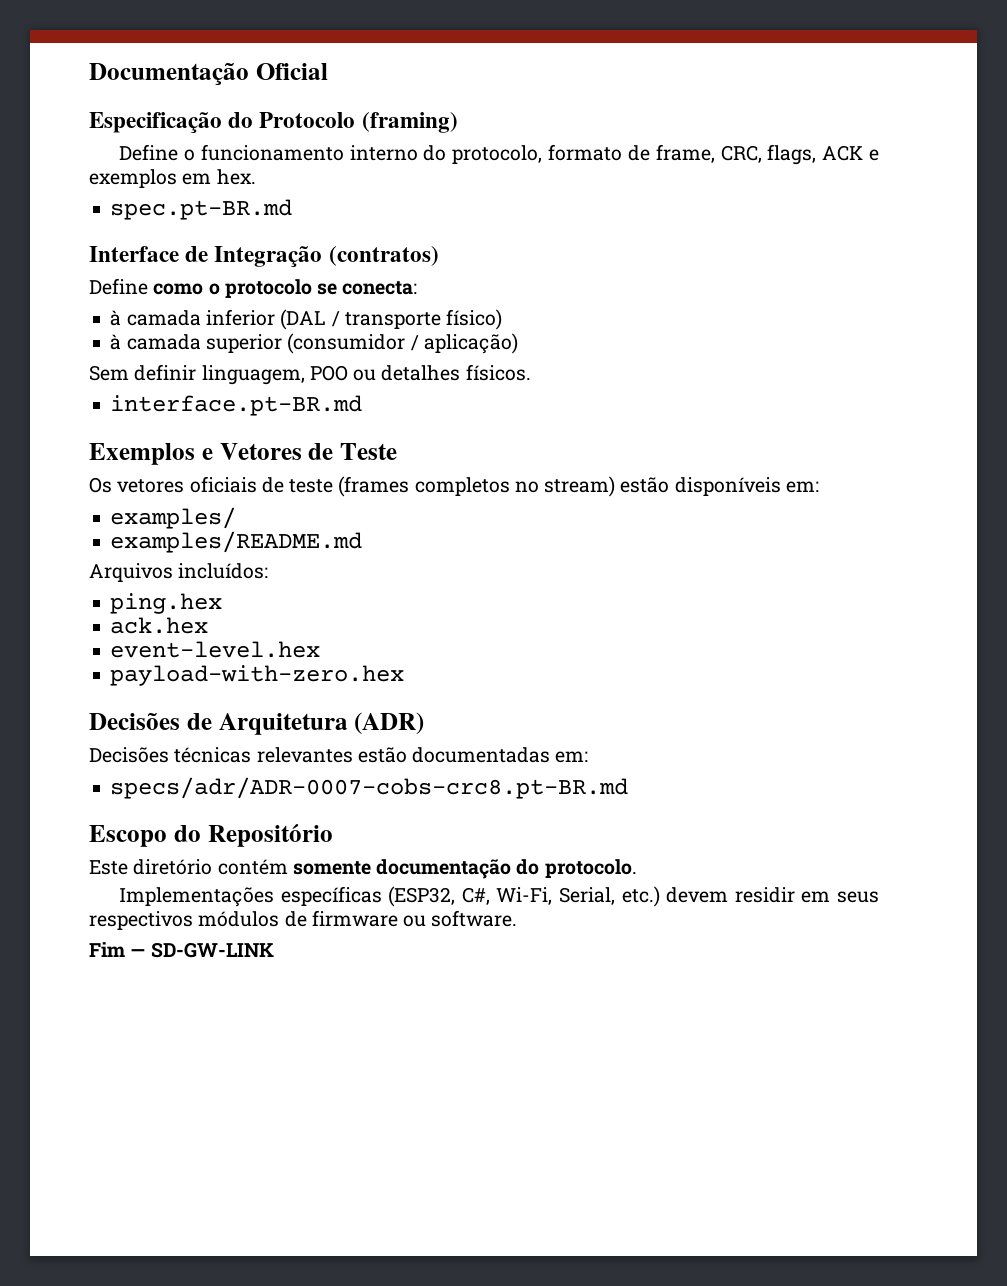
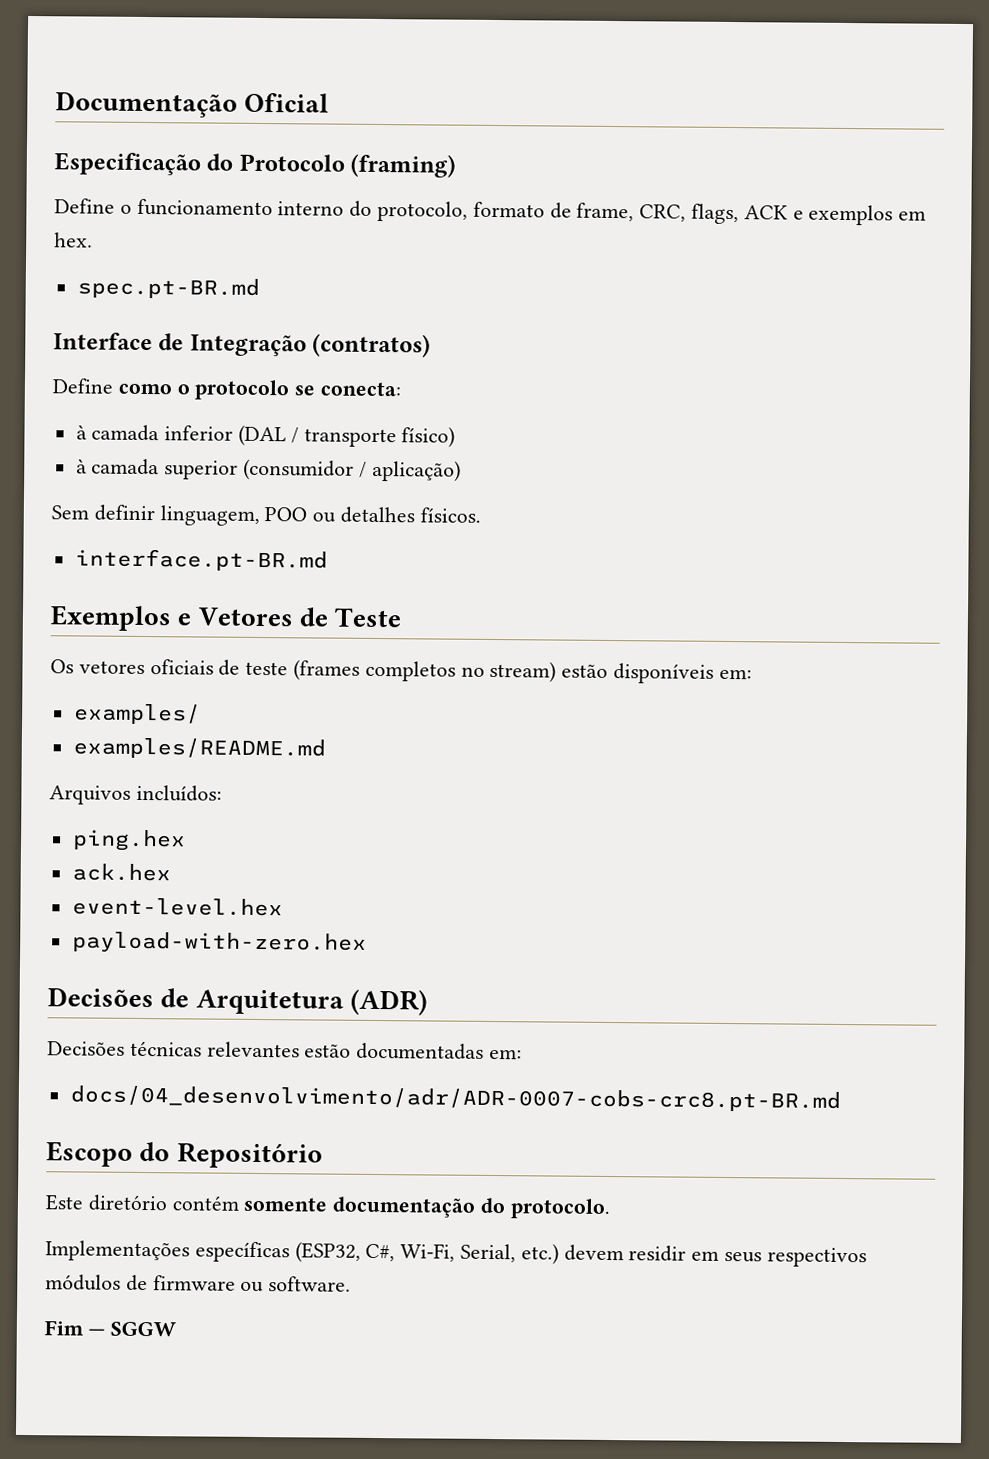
[110,777,629,799] specs/adr/ADR-0007-cobs-crc8.pt-BR.md -> [69,1085,841,1112] docs/04_desenvolvimento/adr/ADR-0007-cobs-crc8.pt-BR.md
[150,942,274,958] SD-GW-LINK -> [109,1321,177,1337] SGGW

